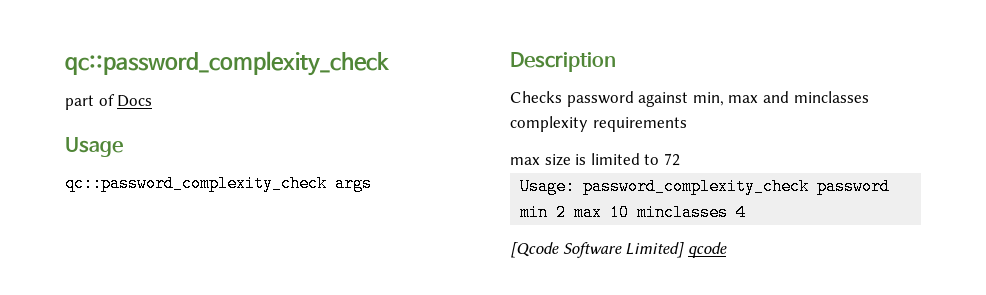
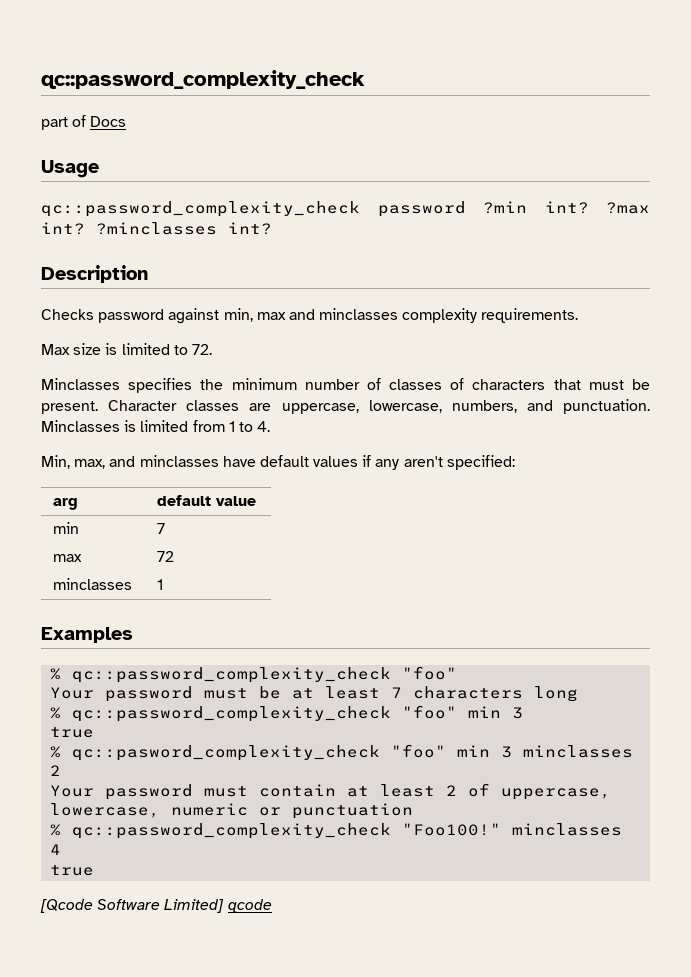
[335,175,372,192] args -> [377,201,650,217] [41,222,272,235] password ?min int? ?max int? ?minclasses int?
[592,117,687,132] [510,157,540,165] requirements // max -> [481,308,579,323] [41,344,70,355] requirements. // Max
[663,153,680,166] [520,178,891,195] [520,204,630,221] 72 // Usage: password_complexity_check password min 2 max 10 -> [191,344,212,355] [41,378,650,393] [41,399,650,414] [41,420,271,432] [41,455,515,470] [53,498,79,510] [157,495,257,506] [53,522,80,534] [157,523,166,534] [53,554,83,562] [157,551,175,562] [53,578,133,590] [157,579,164,590] [41,627,133,643] [50,666,458,683] [50,686,579,702] [50,705,524,722] [50,727,95,738] [50,744,634,761] [50,765,62,776] [50,783,612,800] [50,803,414,819] [50,823,502,839] 72. // Minclasses specifies the minimum number of classes of characters that must be present. Character classes are uppercase, lowercase, numbers, and punctuation. Minclasses is limited from 1 to 4. // Min, max, and minclasses have default values if any aren't specified: // arg | default value // min | 7 // max | 72 // minclasses | 1 // Examples // % qc::password_complexity_check "foo" // Your password must be at least 7 characters long // % qc::password_complexity_check "foo" min 3 // true // % qc::pasword_complexity_check "foo" min 3 minclasses 2 // Your password must contain at least 2 of uppercase, lowercase, numeric or punctuation // % qc::password_complexity_check "Foo100!"
(747, 212) none -> [50,865,95,876] // true

